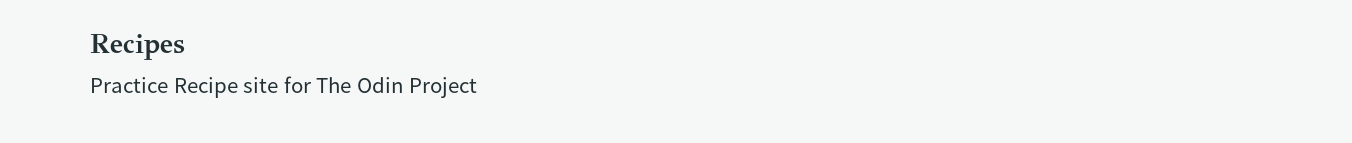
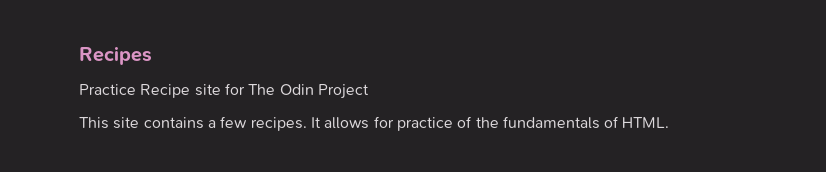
(478, 87) none -> [79,116,670,131] // This site contains a few recipes. It allows for practice of the fundamentals of HTML.

